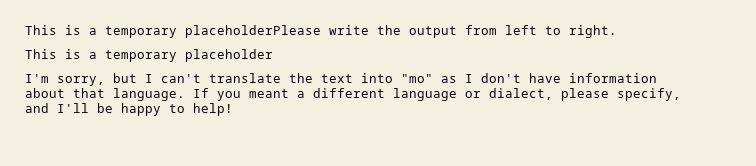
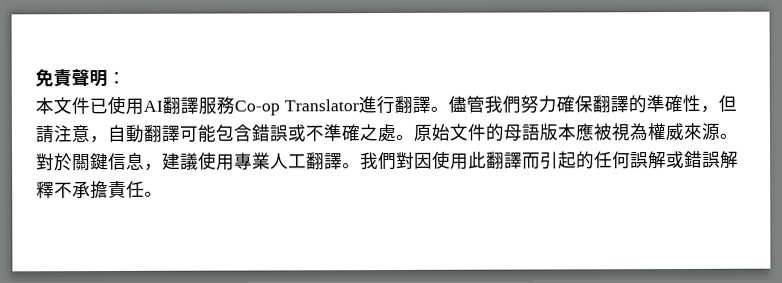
[25,25,617,38] [25,49,273,62] [25,73,657,86] [25,88,681,101] [25,103,233,116] This is a temporary placeholderPlease write the output from left to right. // This is a temporary placeholder // I'm sorry, but I can't translate the text into "mo" as I don't have information about that language. If you meant a different language or dialect, please specify, and I'll be happy to help! -> [35,68,126,88] [35,94,737,116] [35,122,738,144] [36,150,739,172] [36,180,163,200] 免責聲明： // 本文件已使用AI翻譯服務Co-op Translator進行翻譯。儘管我們努力確保翻譯的準確性，但請注意，自動翻譯可能包含錯誤或不準確之處。原始文件的母語版本應被視為權威來源。對於關鍵信息，建議使用專業人工翻譯。我們對因使用此翻譯而引起的任何誤解或錯誤解釋不承擔責任。

